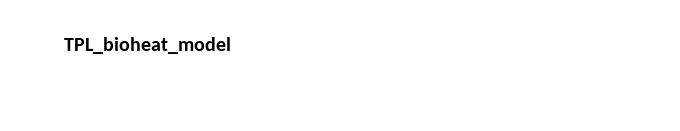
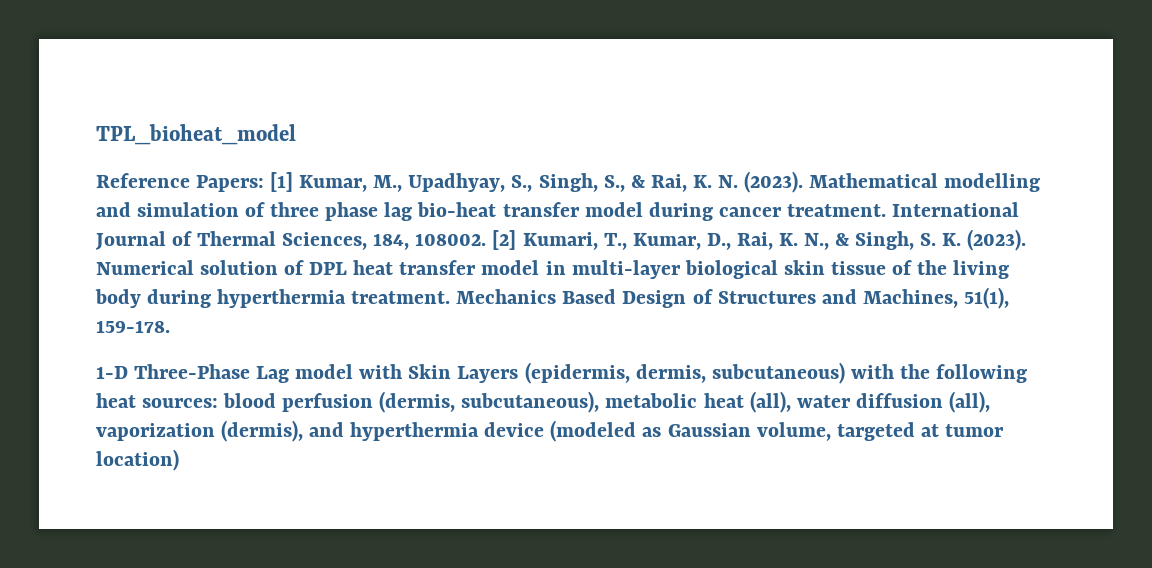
(231, 45) none -> [96,171,1041,193] [96,202,1019,221] [95,229,1027,251] [96,260,1010,279] [95,287,1009,309] [96,320,170,333] [96,362,1027,384] [96,391,990,413] [96,420,1004,442] [96,449,179,471] // Reference Papers: [1] Kumar, M., Upadhyay, S., Singh, S., & Rai, K. N. (2023). Mathematical modelling and simulation of three phase lag bio-heat transfer model during cancer treatment. International Journal of Thermal Sciences, 184, 108002. [2] Kumari, T., Kumar, D., Rai, K. N., & Singh, S. K. (2023). Numerical solution of DPL heat transfer model in multi-layer biological skin tissue of the living body during hyperthermia treatment. Mechanics Based Design of Structures and Machines, 51(1), 159-178. // 1-D Three-Phase Lag model with Skin Layers (epidermis, dermis, subcutaneous) with the following heat sources: blood perfusion (dermis, subcutaneous), metabolic heat (all), water diffusion (all), vaporization (dermis), and hyperthermia device (modeled as Gaussian volume, targeted at tumor location)

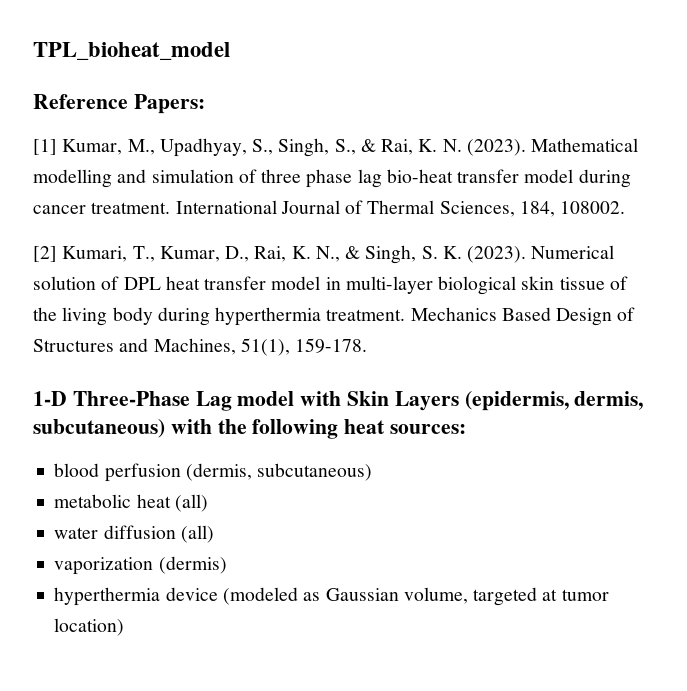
(265, 183) none -> (205, 104) //
(487, 239) none -> (626, 207) //
(219, 403) none -> (467, 429) //
[461,391,600,413] subcutaneous), -> [257,463,373,481] subcutaneous) //
[749,391,791,413] (all), -> [174,494,208,512] (all) //
[948,391,990,413] [96,420,345,442] (all), vaporization (dermis), and -> [180,525,214,543] [54,556,227,575] (all) // vaporization (dermis) //

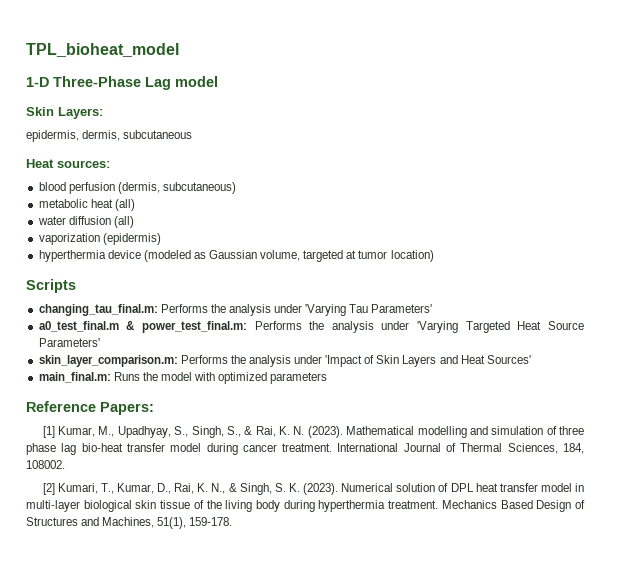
(230, 51) none -> [26,76,218,90] [26,107,103,119] [26,130,193,142] [26,159,110,168] [38,182,236,194] [38,199,135,211] [37,216,134,228] [38,233,161,245] [38,250,434,262] [26,279,76,293] [38,304,433,316] [38,321,584,333] [38,338,100,347] [38,355,531,367] [38,372,328,384] // 1-D Three-Phase Lag model // Skin Layers: // epidermis, dermis, subcutaneous // Heat sources: // blood perfusion (dermis, subcutaneous) // metabolic heat (all) // water diffusion (all) // vaporization (epidermis) // hyperthermia device (modeled as Gaussian volume, targeted at tumor location) // Scripts // changing_tau_final.m: Performs the analysis under 'Varying Tau Parameters' // a0_test_final.m & power_test_final.m: Performs the analysis under 'Varying Targeted Heat Source Parameters' // skin_layer_comparison.m: Performs the analysis under 'Impact of Skin Layers and Heat Sources' // main_final.m: Runs the model with optimized parameters
[33,391,644,411] [33,419,467,439] [54,463,373,482] [54,494,208,512] [54,525,214,543] [54,556,227,575] [54,587,609,606] [54,618,125,636] // 1-D Three-Phase Lag model with Skin Layers (epidermis, dermis, subcutaneous) with the following heat sources: // blood perfusion (dermis, subcutaneous) // metabolic heat (all) // water diffusion (all) // vaporization (dermis) // hyperthermia device (modeled as Gaussian volume, targeted at tumor location) -> (233, 521) none

